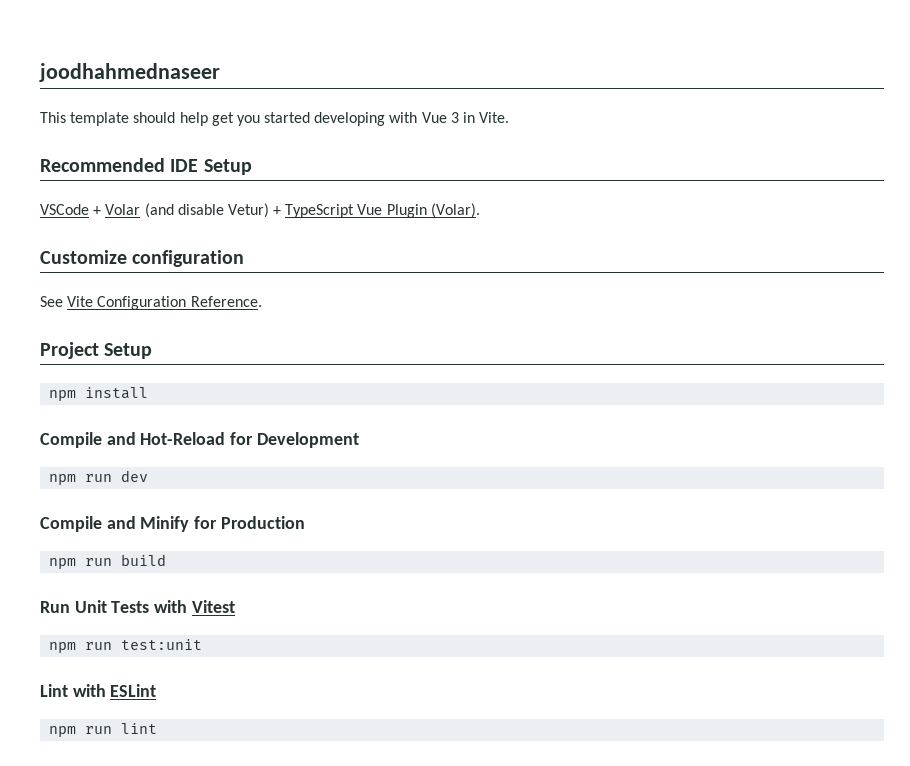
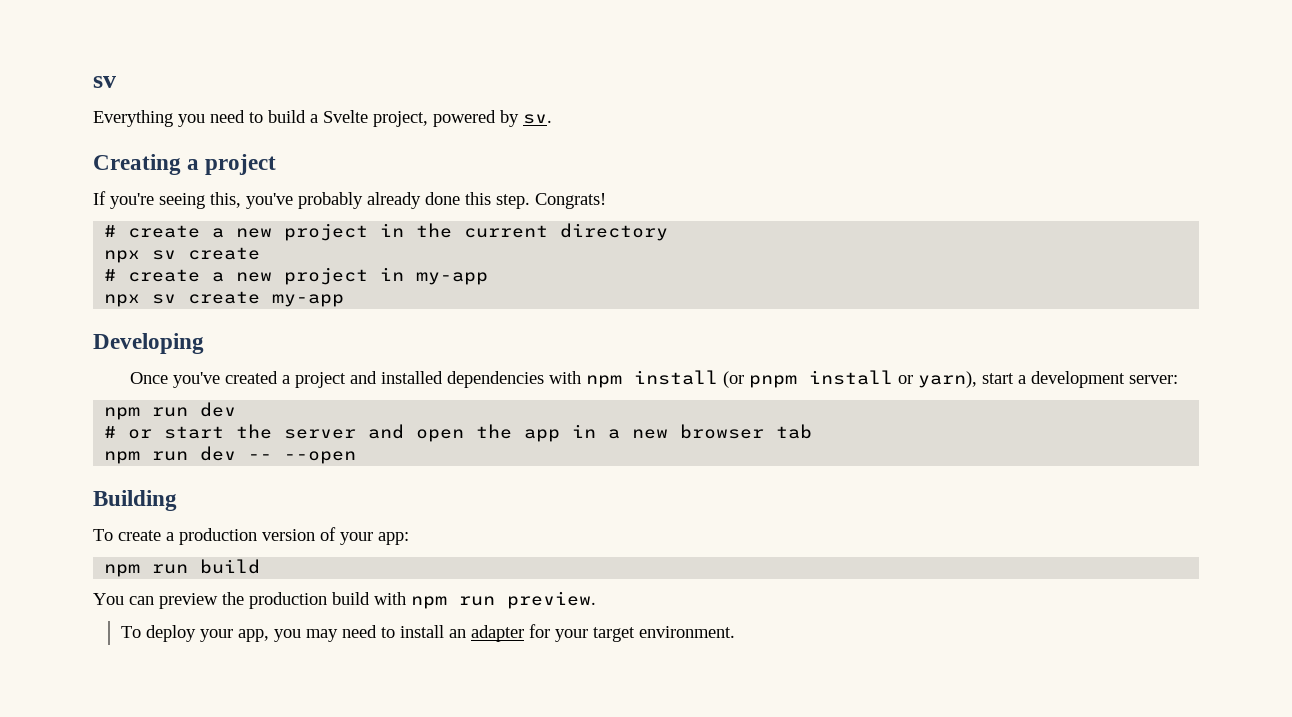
[39,63,220,82] [40,112,510,126] [40,158,252,175] [40,203,480,218] [40,250,245,267] [40,296,262,310] [40,342,153,359] [49,387,149,401] [40,432,359,448] [49,470,149,485] [40,516,305,532] [49,554,167,569] [40,600,235,613] [49,639,203,653] [40,684,157,697] [49,723,158,737] joodhahmednaseer // This template should help get you started developing with Vue 3 in Vite. // Recommended IDE Setup // VSCode + Volar (and disable Vetur) + TypeScript Vue Plugin (Volar). // Customize configuration // See Vite Configuration Reference. // Project Setup // npm install // Compile and Hot-Reload for Development // npm run dev // Compile and Minify for Production // npm run build // Run Unit Tests with Vitest // npm run test:unit // Lint with ESLint // npm run lint -> [93,76,116,88] [93,110,552,127] [93,154,277,175] [93,191,606,209] [104,223,669,241] [104,247,261,263] [104,267,489,285] [104,291,345,307] [93,333,204,354] [130,370,1179,388] [104,402,237,420] [104,424,813,442] [104,446,357,464] [93,490,177,511] [93,527,409,545] [104,559,261,577] [93,591,596,609] [120,624,735,642] sv // Everything you need to build a Svelte project, powered by sv. // Creating a project // If you're seeing this, you've probably already done this step. Congrats! // # create a new project in the current directory // npx sv create // # create a new project in my-app // npx sv create my-app // Developing // Once you've created a project and installed dependencies with npm install (or pnpm install or yarn), start a development server: // npm run dev // # or start the server and open the app in a new browser tab // npm run dev -- --open // Building // To create a production version of your app: // npm run build // You can preview the production build with npm run preview. // To deploy your app, you may need to install an adapter for your target environment.

